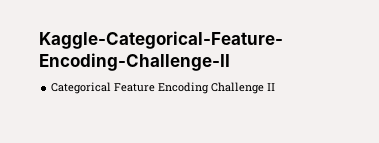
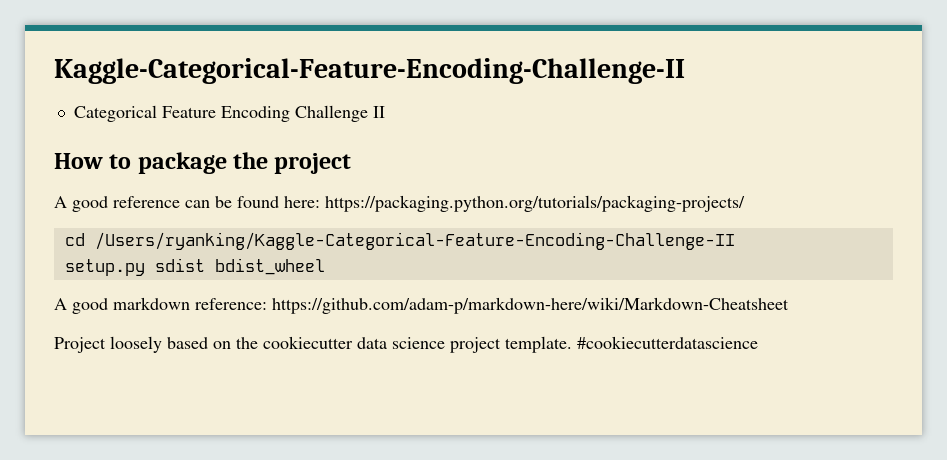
(276, 87) none -> [54,152,352,174] [54,195,745,212] [64,232,735,250] [64,258,325,276] [54,297,789,314] [54,336,758,353] // How to package the project // A good reference can be found here: https://packaging.python.org/tutorials/packaging-projects/ // cd /Users/ryanking/Kaggle-Categorical-Feature-Encoding-Challenge-II // setup.py sdist bdist_wheel // A good markdown reference: https://github.com/adam-p/markdown-here/wiki/Markdown-Cheatsheet // Project loosely based on the cookiecutter data science project template. #cookiecutterdatascience

